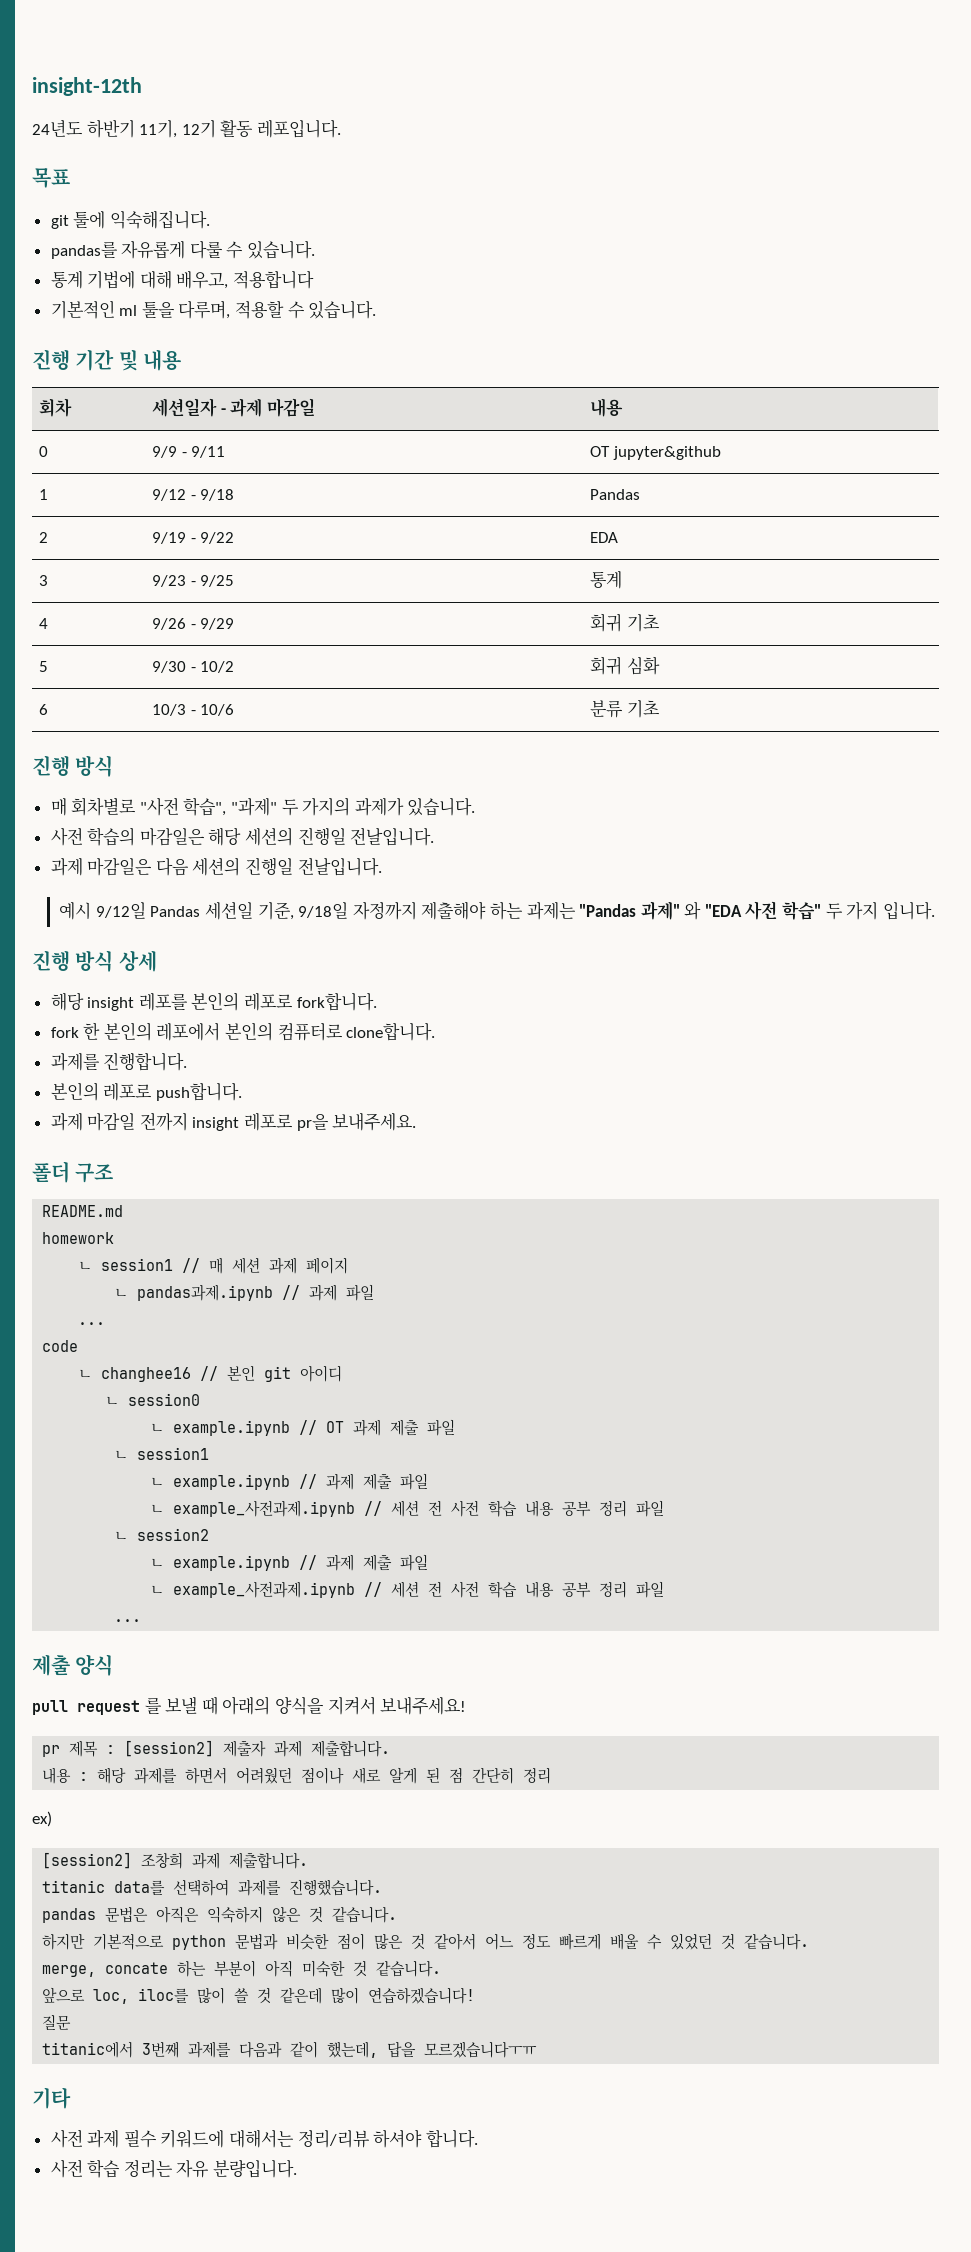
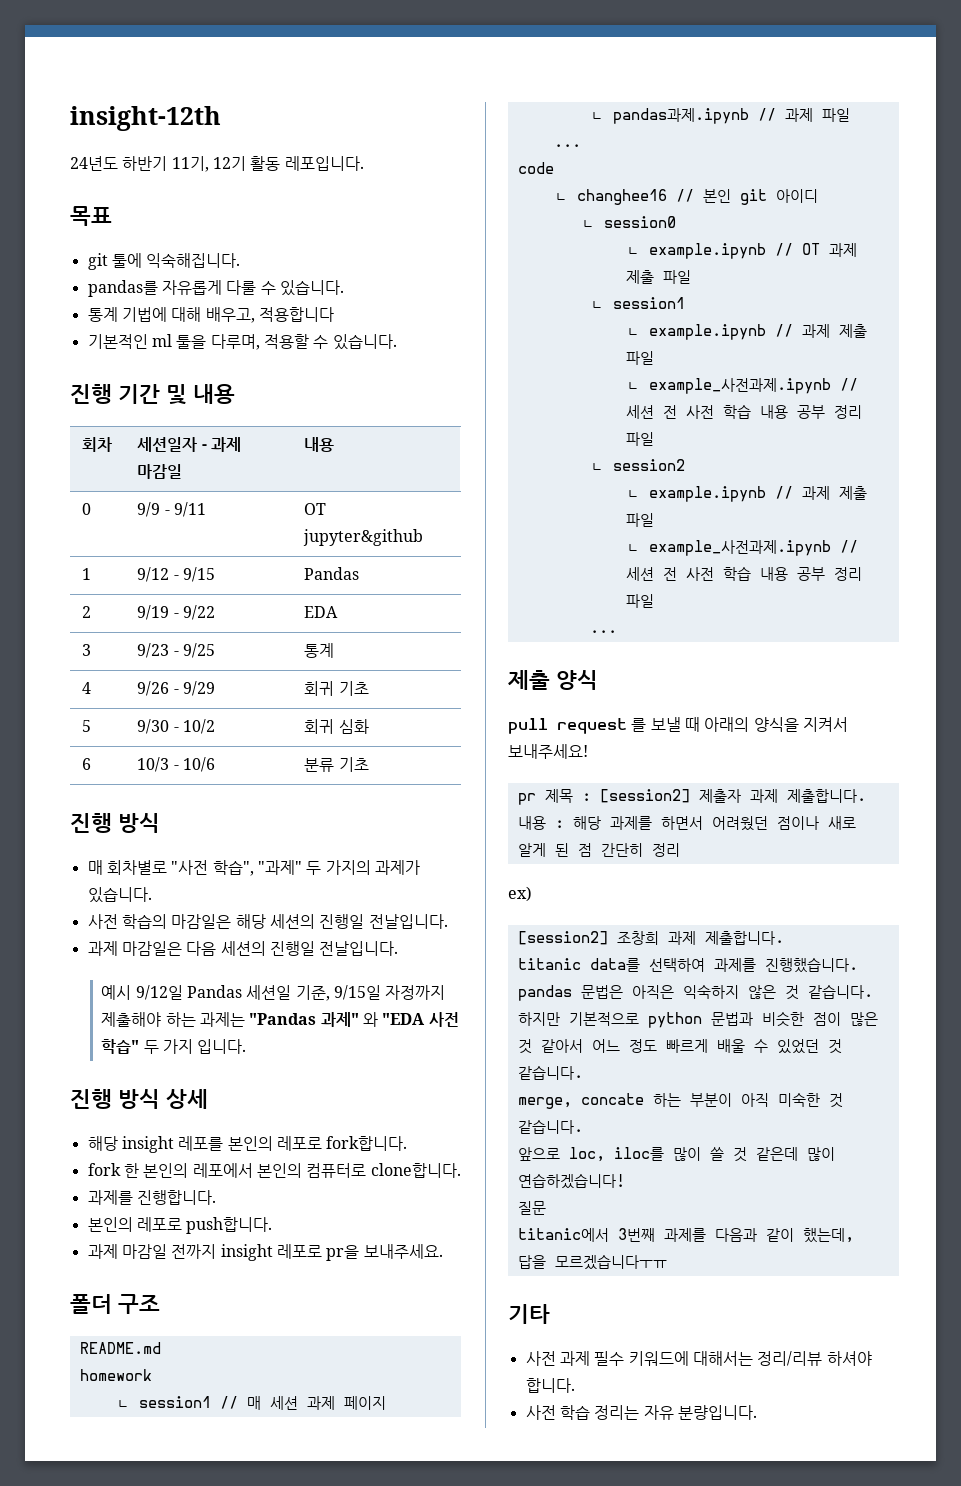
[200,489,235,501] 9/18 -> [182,567,215,582] 9/15
[298,902,349,919] 9/18일 -> [333,985,381,1000] 9/15일

